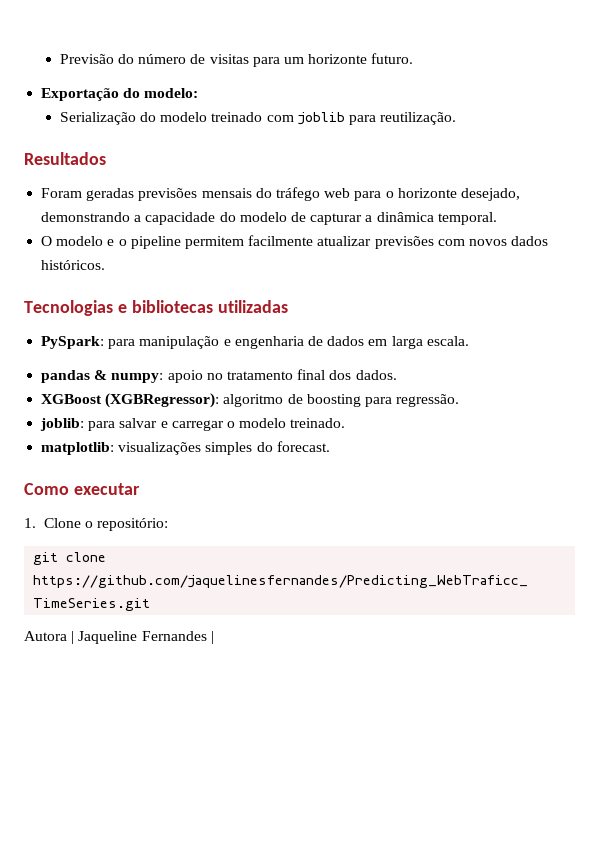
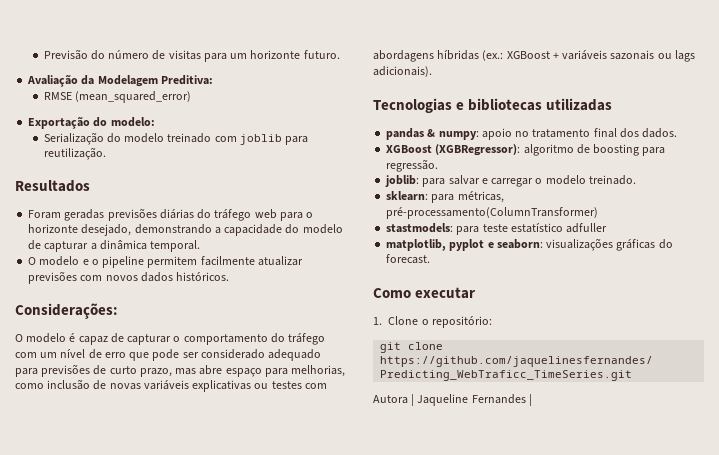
(414, 58) none -> [27,75,213,87] [43,91,191,103] // Avaliação da Modelagem Preditiva: // RMSE (mean_squared_error)
[201,188,252,198] mensais -> [159,209,194,219] diárias
[24,300,288,316] [41,336,469,349] Tecnologias e bibliotecas utilizadas // PySpark: para manipulação e engenharia de dados em larga escala. -> [15,303,118,319] [15,333,326,345] [15,349,322,361] [15,364,346,377] [15,379,327,392] [373,50,695,62] [373,66,432,77] [373,98,613,113] Considerações: // O modelo é capaz de capturar o comportamento do tráfego com um nível de erro que pode ser considerado adequado para previsões de curto prazo, mas abre espaço para melhorias, como inclusão de novas variáveis explicativas ou testes com abordagens híbridas (ex.: XGBoost + variáveis sazonais ou lags adicionais). // Tecnologias e bibliotecas utilizadas
[41,442,253,455] matplotlib: visualizações simples -> [386,191,504,203] [386,207,599,219] [386,223,608,235] [386,238,656,251] sklearn: para métricas, pré-processamento(ColumnTransformer) // stastmodels: para teste estatístico adfuller // matplotlib, pyplot e seaborn: visualizações gráficas

